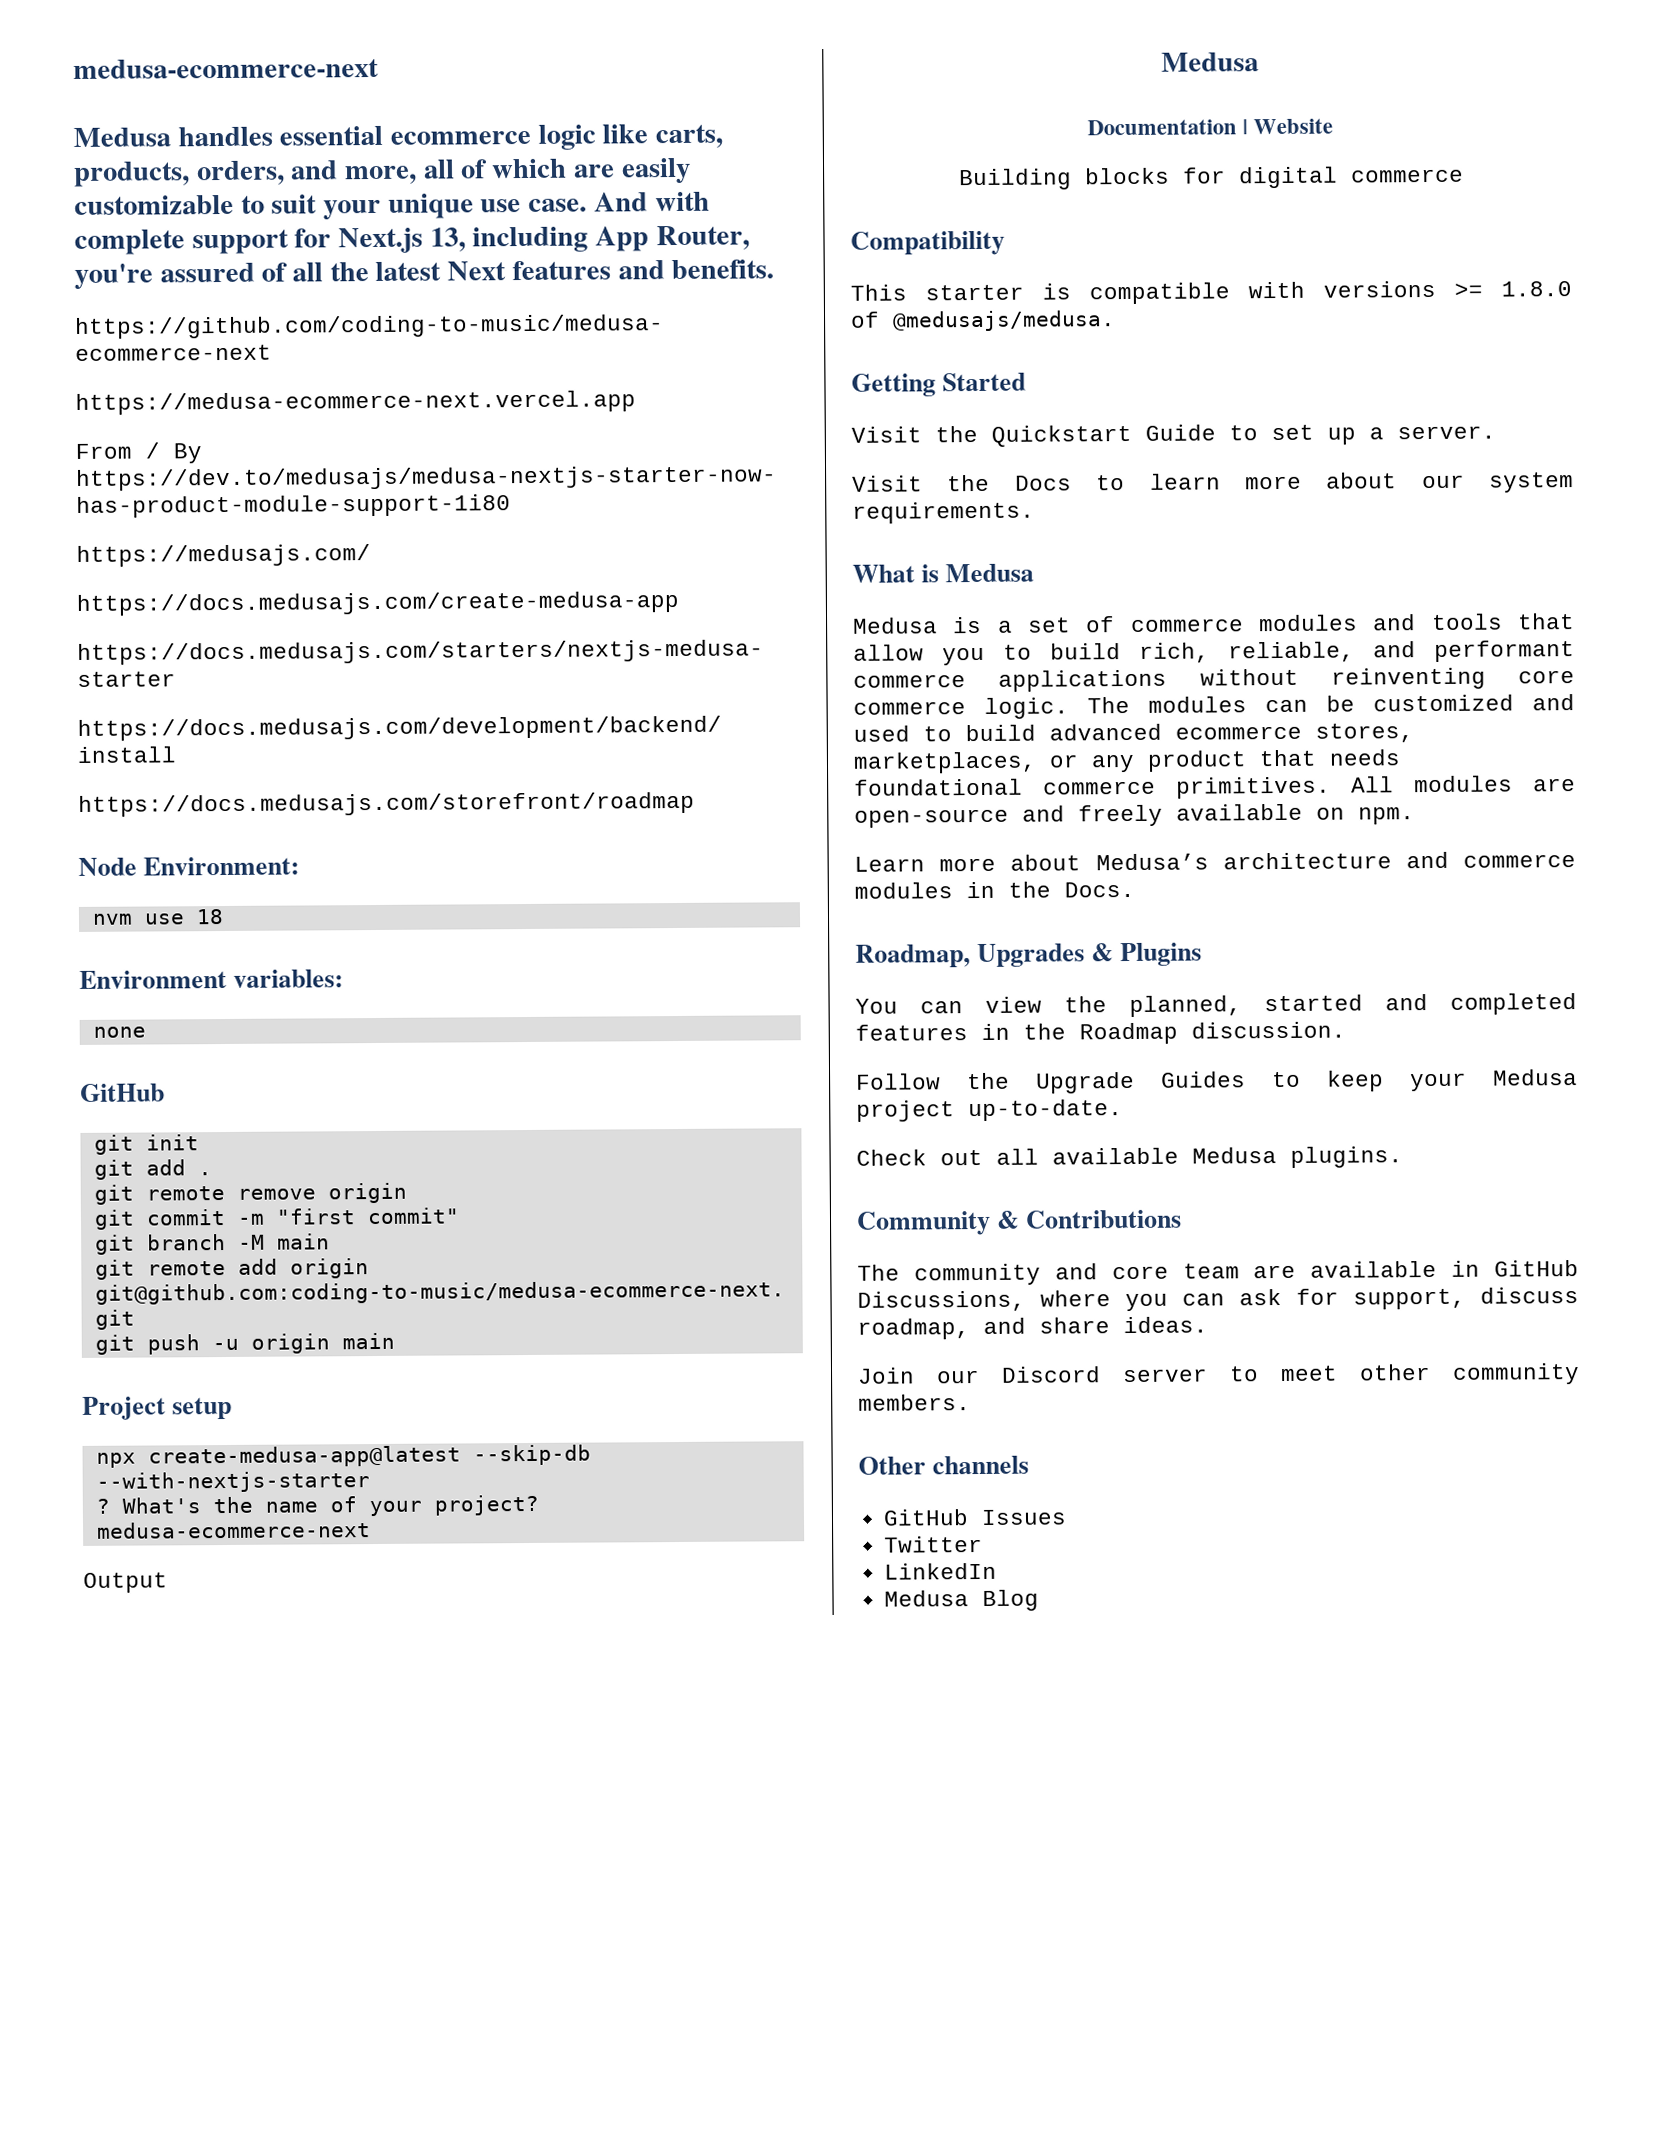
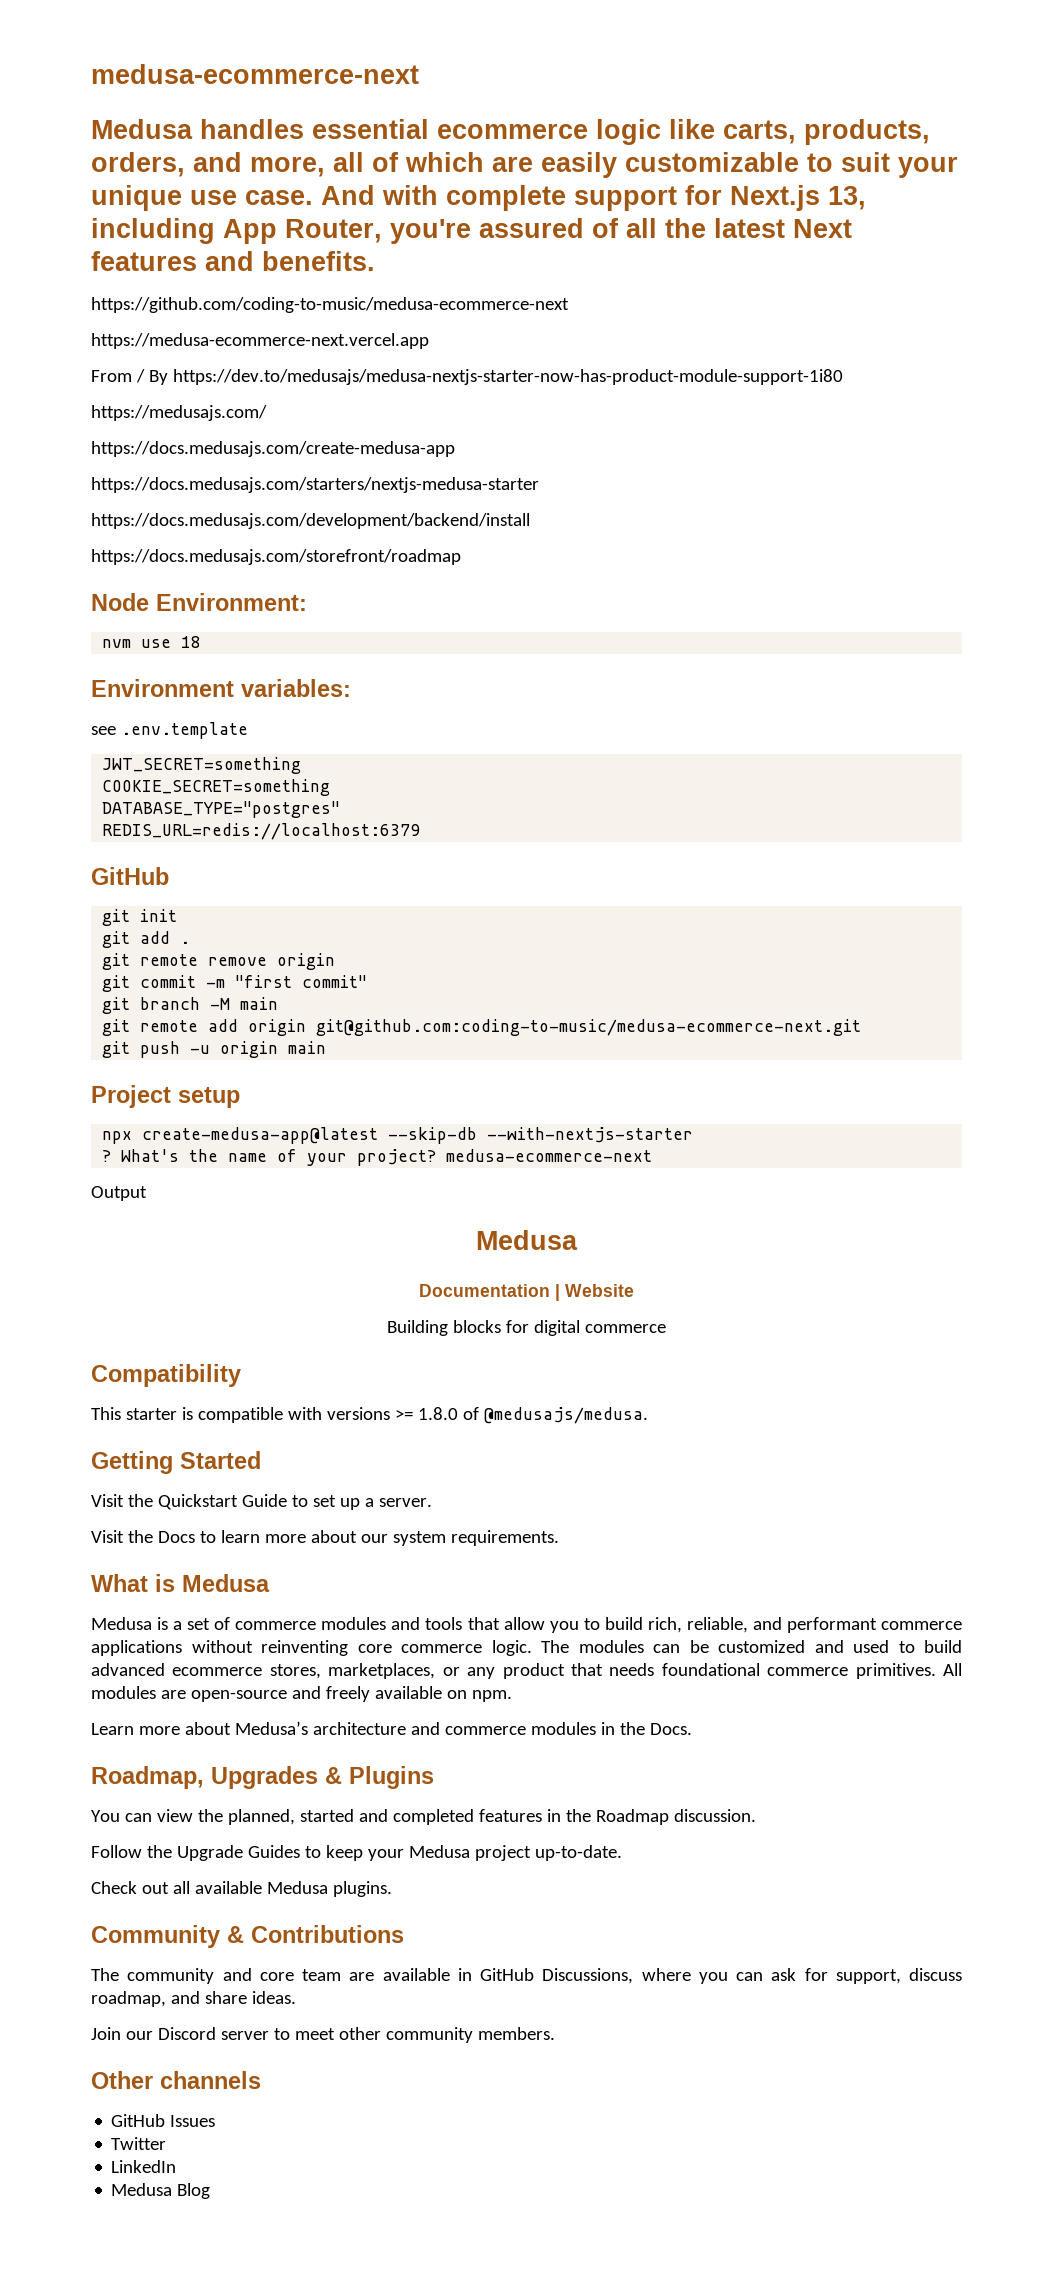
[92,1026,146,1038] // none -> [91,722,248,739] [102,757,302,774] [102,779,331,796] [102,801,341,818] [102,823,421,840] // see .env.template // JWT_SECRET=something // COOKIE_SECRET=something // DATABASE_TYPE="postgres" // REDIS_URL=redis://localhost:6379

